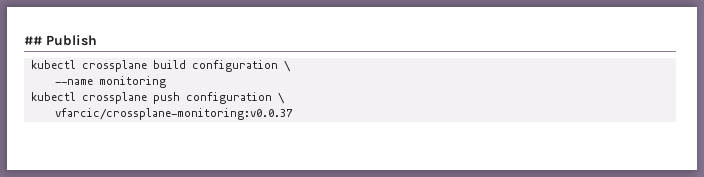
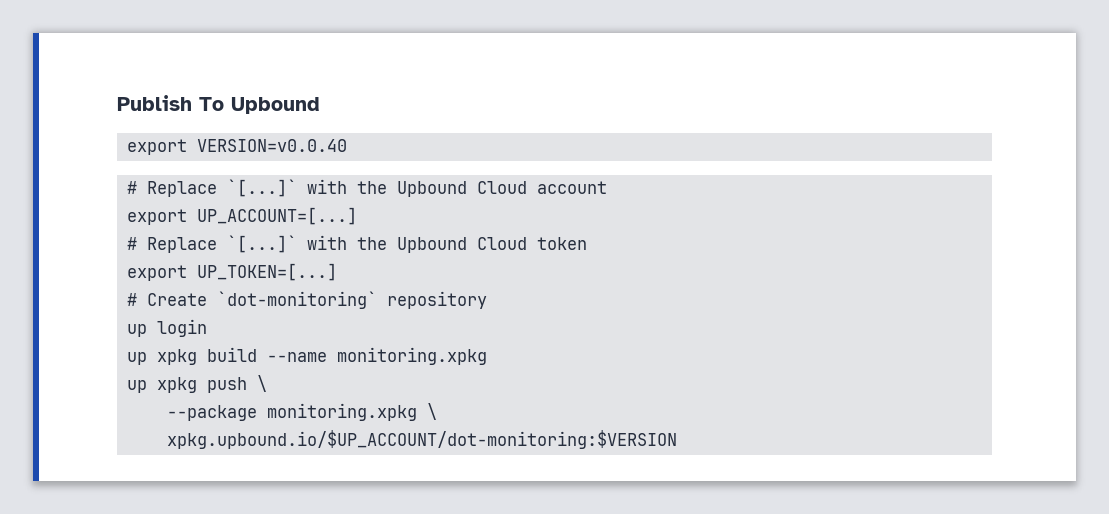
[24,36,42,45] ## -> (117, 103) none
[30,60,291,72] [54,76,166,88] [30,92,285,104] [54,108,293,120] // kubectl crossplane build configuration \ // --name monitoring // kubectl crossplane push configuration \ // vfarcic/crossplane-monitoring:v0.0.37 -> [199,97,320,114] [126,139,347,155] [126,179,607,197] [126,207,357,225] [126,235,587,253] [126,263,337,281] [126,291,487,309] [126,319,207,337] [126,347,487,365] [126,375,267,393] [166,403,437,421] [166,430,677,449] To Upbound // export VERSION=v0.0.40 // # Replace `[...]` with the Upbound Cloud account // export UP_ACCOUNT=[...] // # Replace `[...]` with the Upbound Cloud token // export UP_TOKEN=[...] // # Create `dot-monitoring` repository // up login // up xpkg build --name monitoring.xpkg // up xpkg push \ // --package monitoring.xpkg \ // xpkg.upbound.io/$UP_ACCOUNT/dot-monitoring:$VERSION

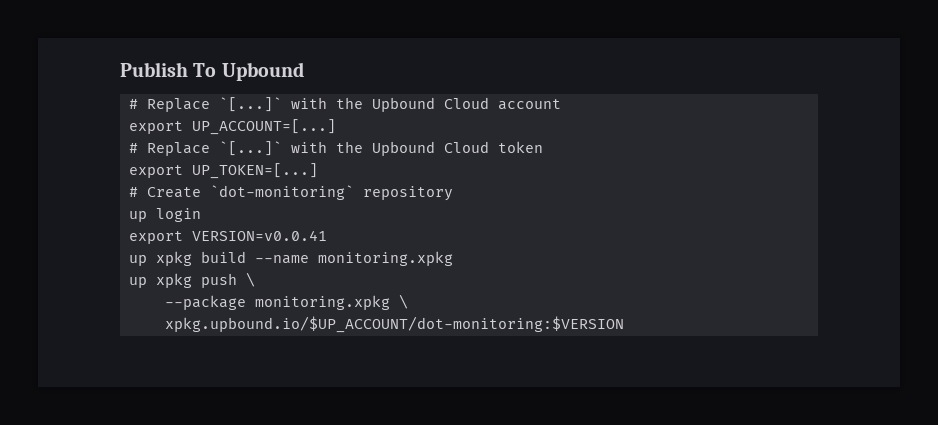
[126,139,347,155] // export VERSION=v0.0.40 -> (304, 71) none
(207, 328) none -> [129,230,328,244] // export VERSION=v0.0.41

